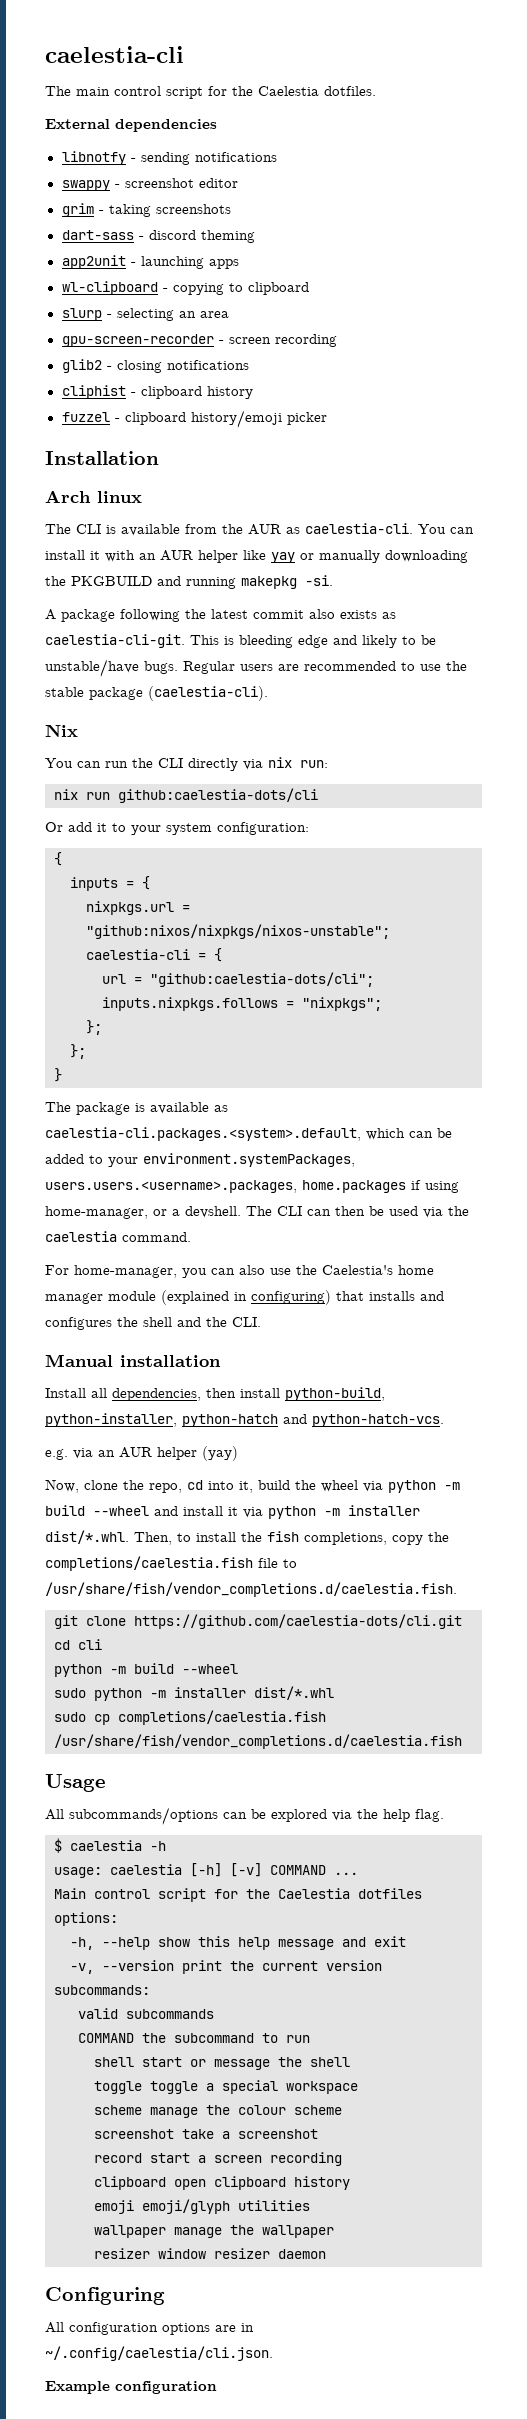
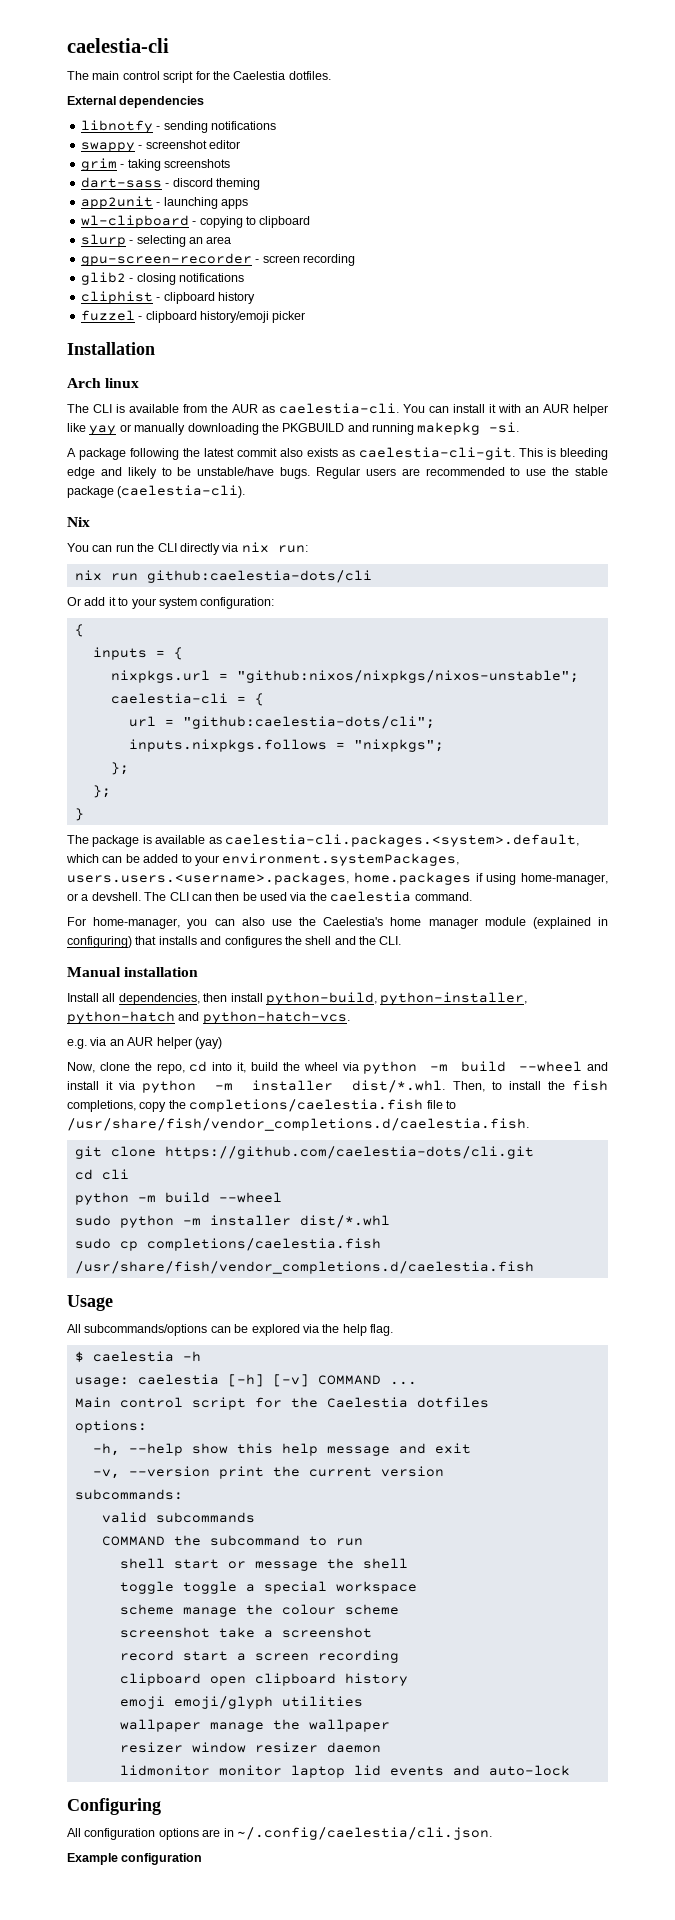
(326, 2254) none -> [119,1765,570,1778] // lidmonitor monitor laptop lid events and auto-lock

